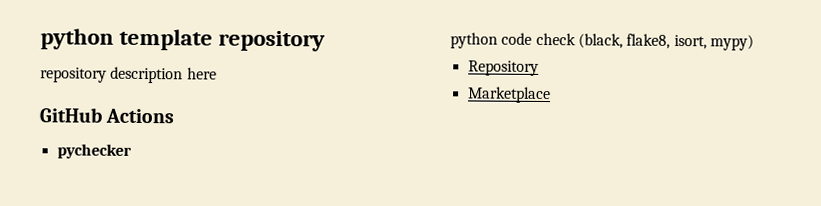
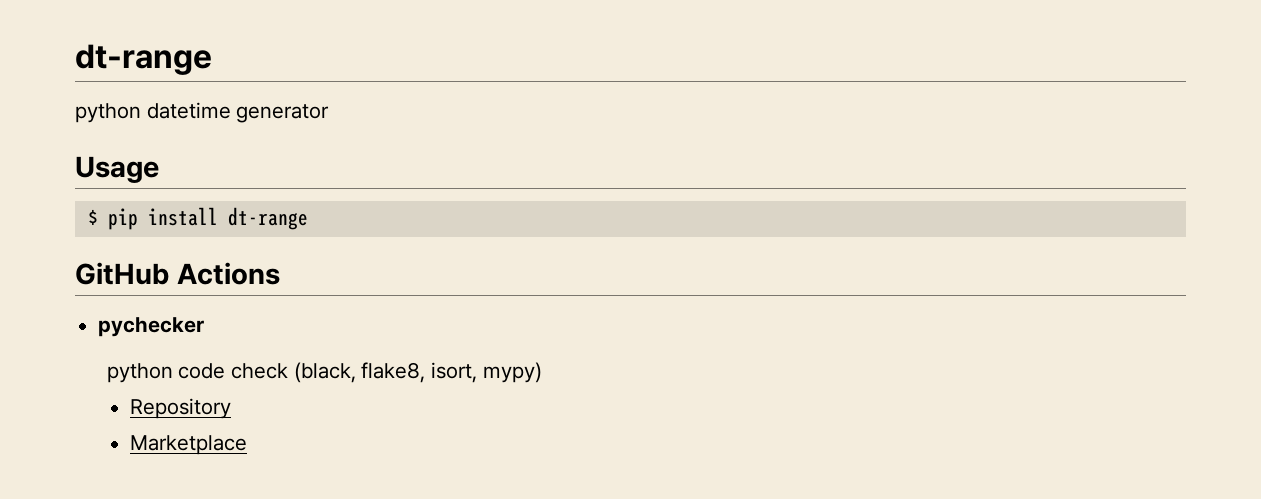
[40,28,326,52] [40,66,217,84] python template repository // repository description here -> [75,44,212,75] [75,102,330,123] [75,156,159,183] [87,207,308,230] dt-range // python datetime generator // Usage // $ pip install dt-range

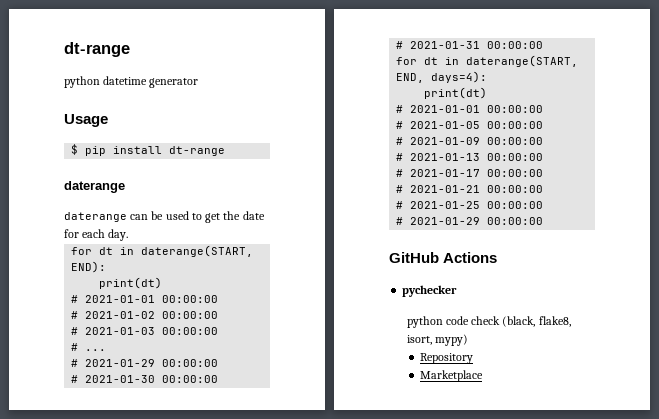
(308, 218) none -> [64,181,125,193] [64,211,265,223] [64,229,129,241] [71,245,254,257] [71,261,107,273] [99,277,163,289] [71,295,219,303] [71,311,219,319] [71,327,219,335] [71,343,107,351] [71,359,219,367] [71,375,219,383] [396,41,544,49] [396,55,579,67] [396,71,488,83] [424,87,488,99] [396,105,544,113] [396,121,544,129] [396,137,544,145] [396,153,544,161] [396,169,544,177] [396,185,544,193] [396,201,544,209] [396,217,544,225] // daterange // daterange can be used to get the date for each day. // for dt in daterange(START, END): // print(dt) // # 2021-01-01 00:00:00 // # 2021-01-02 00:00:00 // # 2021-01-03 00:00:00 // # ... // # 2021-01-29 00:00:00 // # 2021-01-30 00:00:00 // # 2021-01-31 00:00:00 // for dt in daterange(START, END, days=4): // print(dt) // # 2021-01-01 00:00:00 // # 2021-01-05 00:00:00 // # 2021-01-09 00:00:00 // # 2021-01-13 00:00:00 // # 2021-01-17 00:00:00 // # 2021-01-21 00:00:00 // # 2021-01-25 00:00:00 // # 2021-01-29 00:00:00

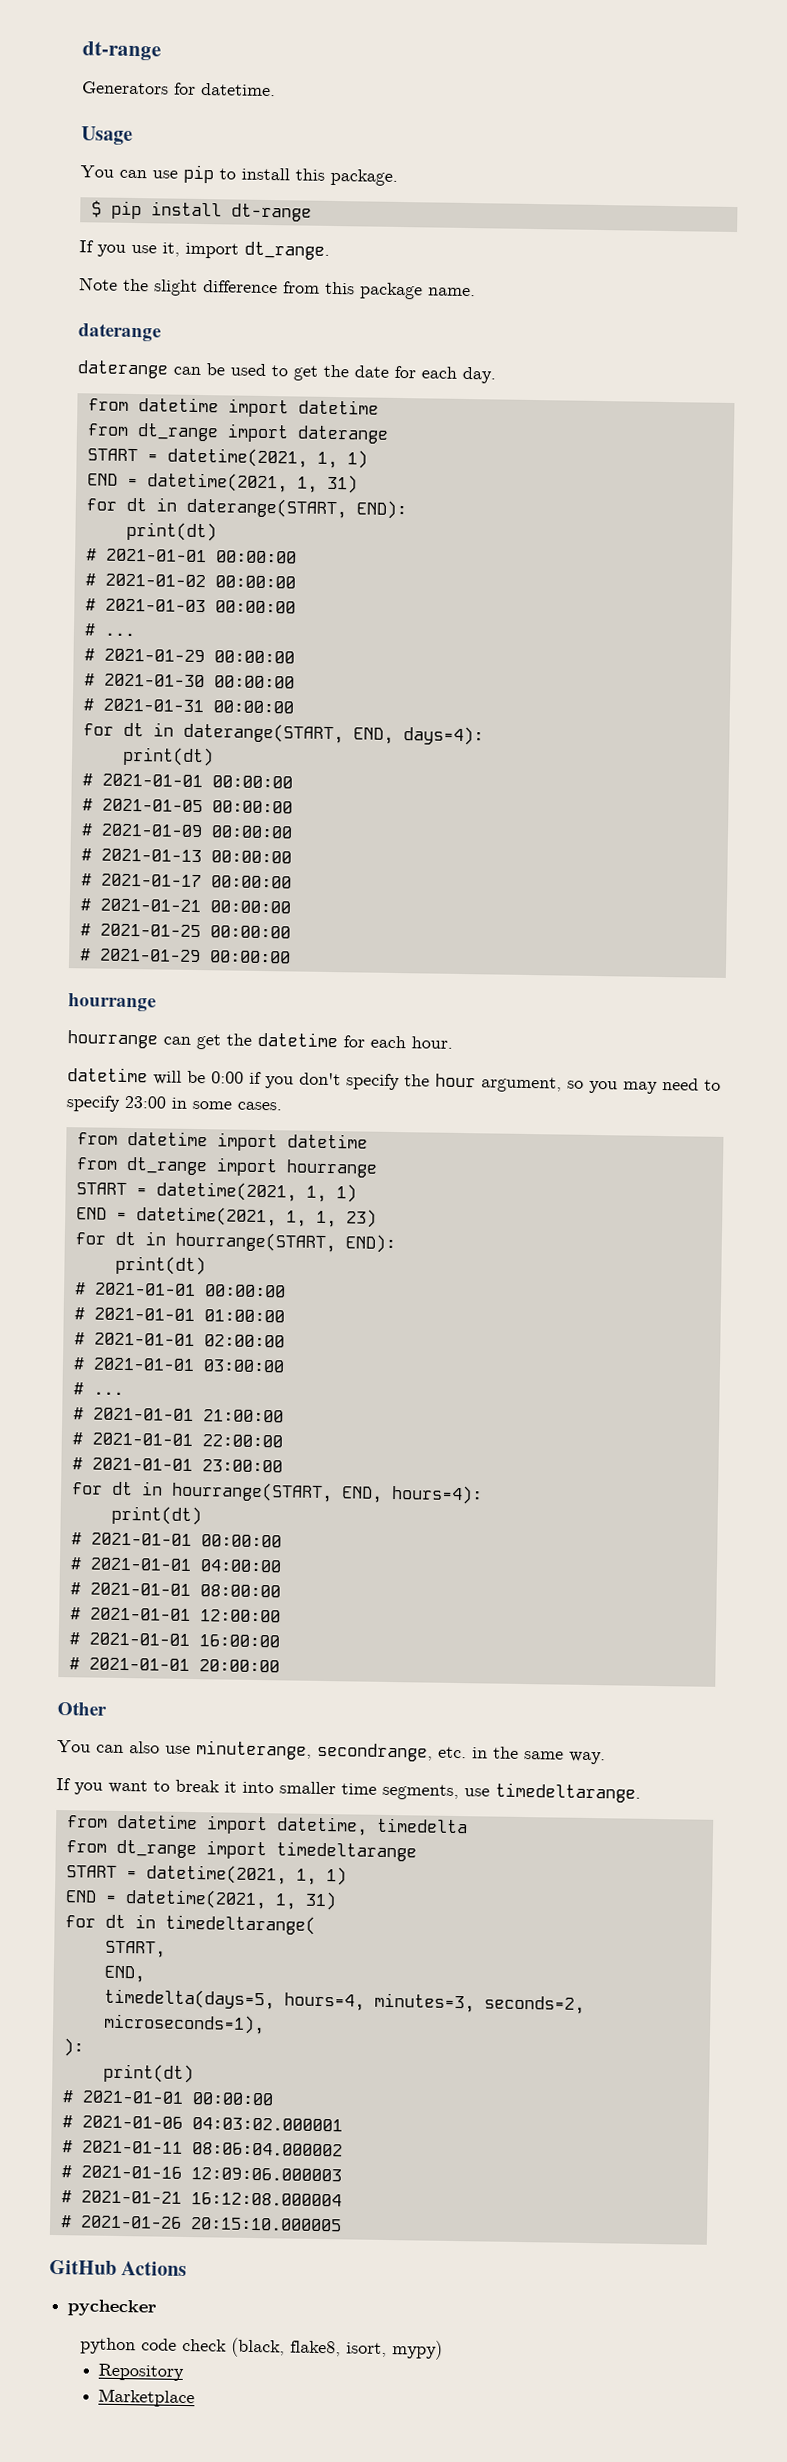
[64,42,130,57] [64,76,199,88] [64,114,108,127] [71,144,226,156] dt-range // python datetime generator // Usage // $ pip install dt-range -> [82,41,161,61] [82,81,276,97] [81,126,133,145] [80,164,398,186] [90,200,312,222] [79,240,330,260] [79,277,476,300] dt-range // Generators for datetime. // Usage // You can use pip to install this package. // $ pip install dt-range // If you use it, import dt_range. // Note the slight difference from this package name.
(129, 235) none -> [87,397,379,418] [86,423,389,444] [86,447,368,469] [86,472,358,494] // from datetime import datetime // from dt_range import daterange // START = datetime(2021, 1, 1) // END = datetime(2021, 1, 31)
(544, 221) none -> [68,993,157,1012] [67,1030,453,1050] [67,1067,721,1094] [66,1095,282,1112] [76,1130,368,1152] [75,1156,378,1178] [75,1181,357,1203] [75,1206,377,1228] [74,1231,396,1254] [114,1255,206,1276] [74,1282,286,1298] [73,1307,285,1323] [73,1332,285,1348] [72,1357,285,1373] [72,1382,124,1395] [72,1407,284,1423] [71,1432,283,1448] [71,1457,283,1473] [71,1481,483,1505] [110,1505,202,1526] [70,1532,282,1548] [69,1557,282,1573] [69,1582,281,1598] [69,1607,281,1623] [68,1632,280,1648] [68,1657,280,1673] [57,1702,107,1716] [57,1740,606,1765] [56,1778,641,1803] [66,1813,468,1836] [65,1839,417,1862] [65,1864,347,1886] [64,1889,337,1911] [64,1914,316,1935] [104,1940,166,1958] [103,1965,145,1983] [103,1988,585,2014] [102,2013,265,2035] [62,2038,84,2057] [102,2063,194,2084] [61,2090,274,2106] [61,2115,343,2132] [61,2140,343,2157] [60,2165,342,2182] [60,2190,342,2207] [60,2215,342,2232] // hourrange // hourrange can get the datetime for each hour. // datetime will be 0:00 if you don't specify the hour argument, so you may need to specify 23:00 in some cases. // from datetime import datetime // from dt_range import hourrange // START = datetime(2021, 1, 1) // END = datetime(2021, 1, 1, 23) // for dt in hourrange(START, END): // print(dt) // # 2021-01-01 00:00:00 // # 2021-01-01 01:00:00 // # 2021-01-01 02:00:00 // # 2021-01-01 03:00:00 // # ... // # 2021-01-01 21:00:00 // # 2021-01-01 22:00:00 // # 2021-01-01 23:00:00 // for dt in hourrange(START, END, hours=4): // print(dt) // # 2021-01-01 00:00:00 // # 2021-01-01 04:00:00 // # 2021-01-01 08:00:00 // # 2021-01-01 12:00:00 // # 2021-01-01 16:00:00 // # 2021-01-01 20:00:00 // Other // You can also use minuterange, secondrange, etc. in the same way. // If you want to break it into smaller time segments, use timedeltarange. // from datetime import datetime, timedelta // from dt_range import timedeltarange // START = datetime(2021, 1, 1) // END = datetime(2021, 1, 31) // for dt in timedeltarange( // START, // END, // timedelta(days=5, hours=4, minutes=3, seconds=2, microseconds=1), // ): // print(dt) // # 2021-01-01 00:00:00 // # 2021-01-06 04:03:02.000001 // # 2021-01-11 08:06:04.000002 // # 2021-01-16 12:09:06.000003 // # 2021-01-21 16:12:08.000004 // # 2021-01-26 20:15:10.000005

